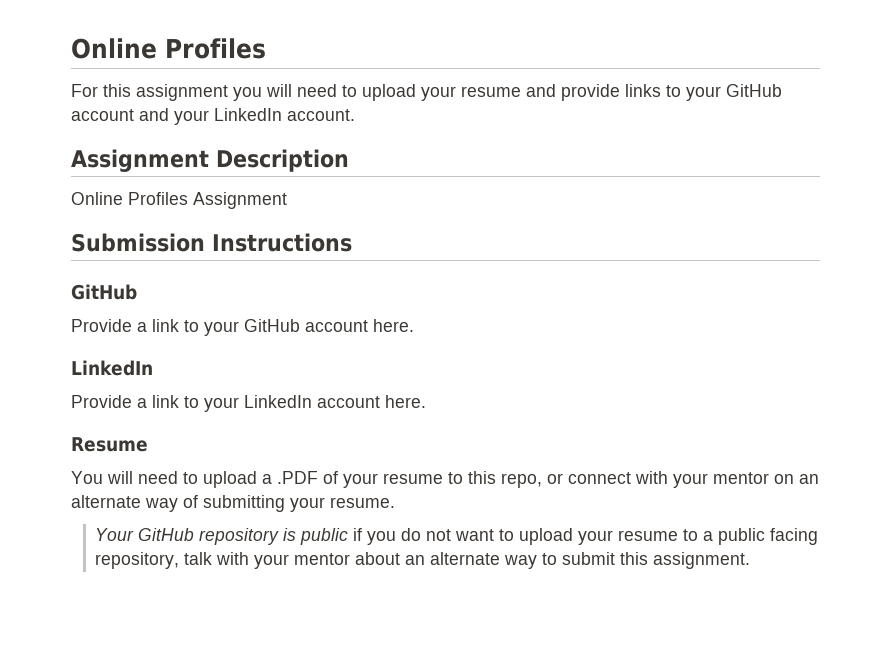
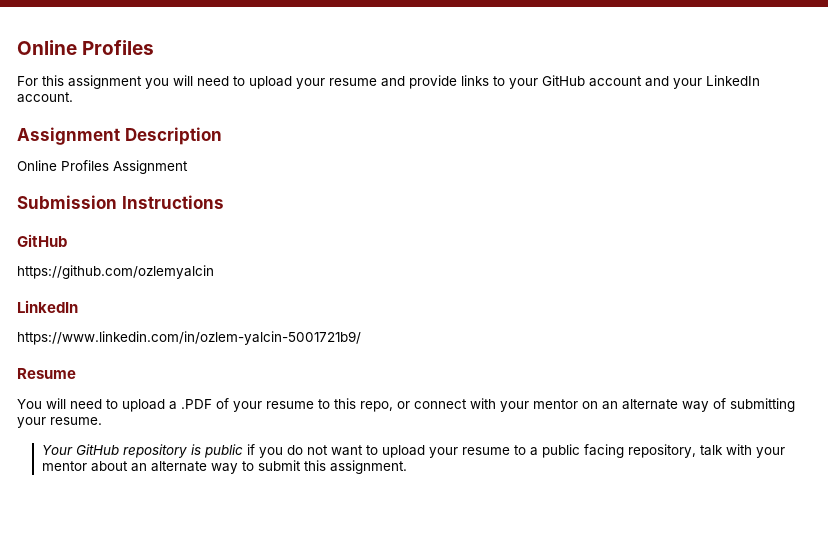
[71,319,414,336] [71,360,153,376] [71,395,426,412] Provide a link to your GitHub account here. // LinkedIn // Provide a link to your LinkedIn account here. -> [17,265,214,279] [17,300,78,313] [17,331,361,345] https://github.com/ozlemyalcin // LinkedIn // https://www.linkedin.com/in/ozlem-yalcin-5001721b9/

